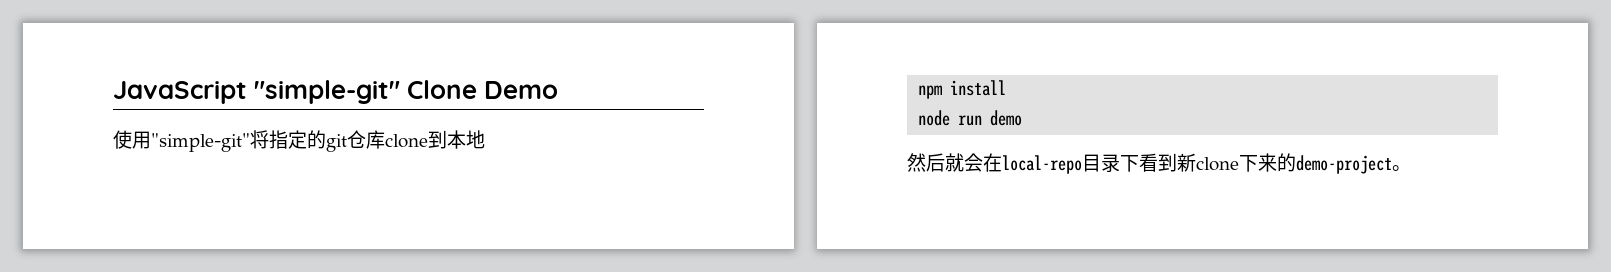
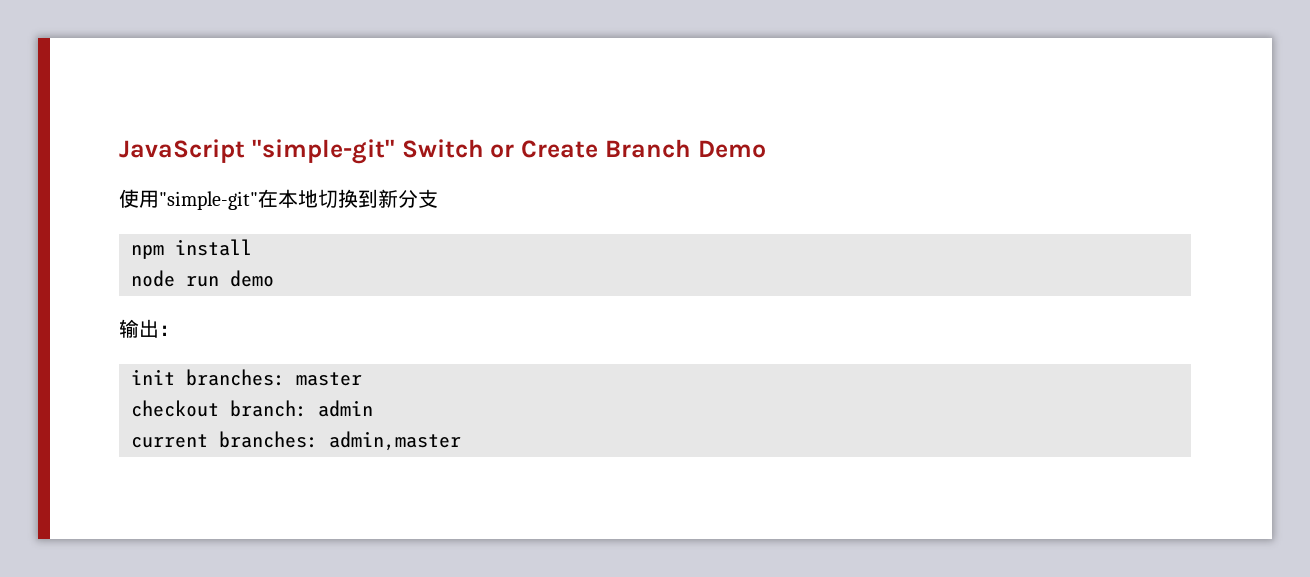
[407,80,478,99] Clone -> [401,139,691,158] Switch or Create Branch
[250,130,485,152] 将指定的git仓库clone到本地 -> [258,189,438,208] 在本地切换到新分支
[907,153,1411,174] 然后就会在local-repo目录下看到新clone下来的demo-project。 -> [119,319,179,338] [131,369,362,386] [131,400,373,417] [131,431,461,451] 输出： // init branches: master // checkout branch: admin // current branches: admin,master

